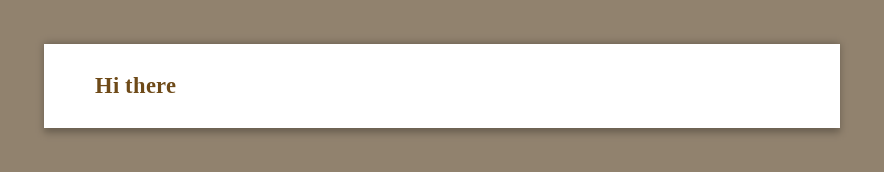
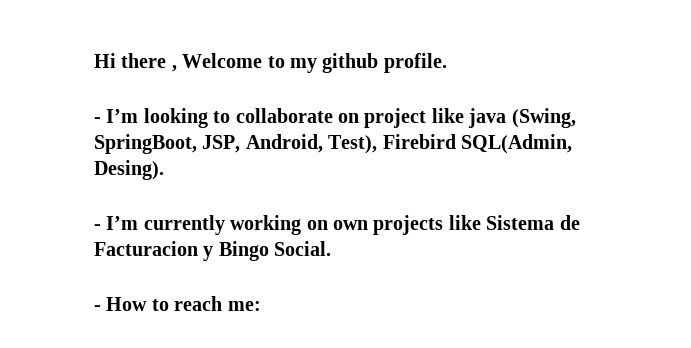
(177, 85) none -> [171,53,447,73] [94,108,576,128] [94,134,572,154] [94,160,164,180] [94,215,580,235] [94,241,332,261] [94,296,261,311] , Welcome to my github profile. // - I’m looking to collaborate on project like java (Swing, SpringBoot, JSP, Android, Test), Firebird SQL(Admin, Desing). // - I’m currently working on own projects like Sistema de Facturacion y Bingo Social. // - How to reach me:

